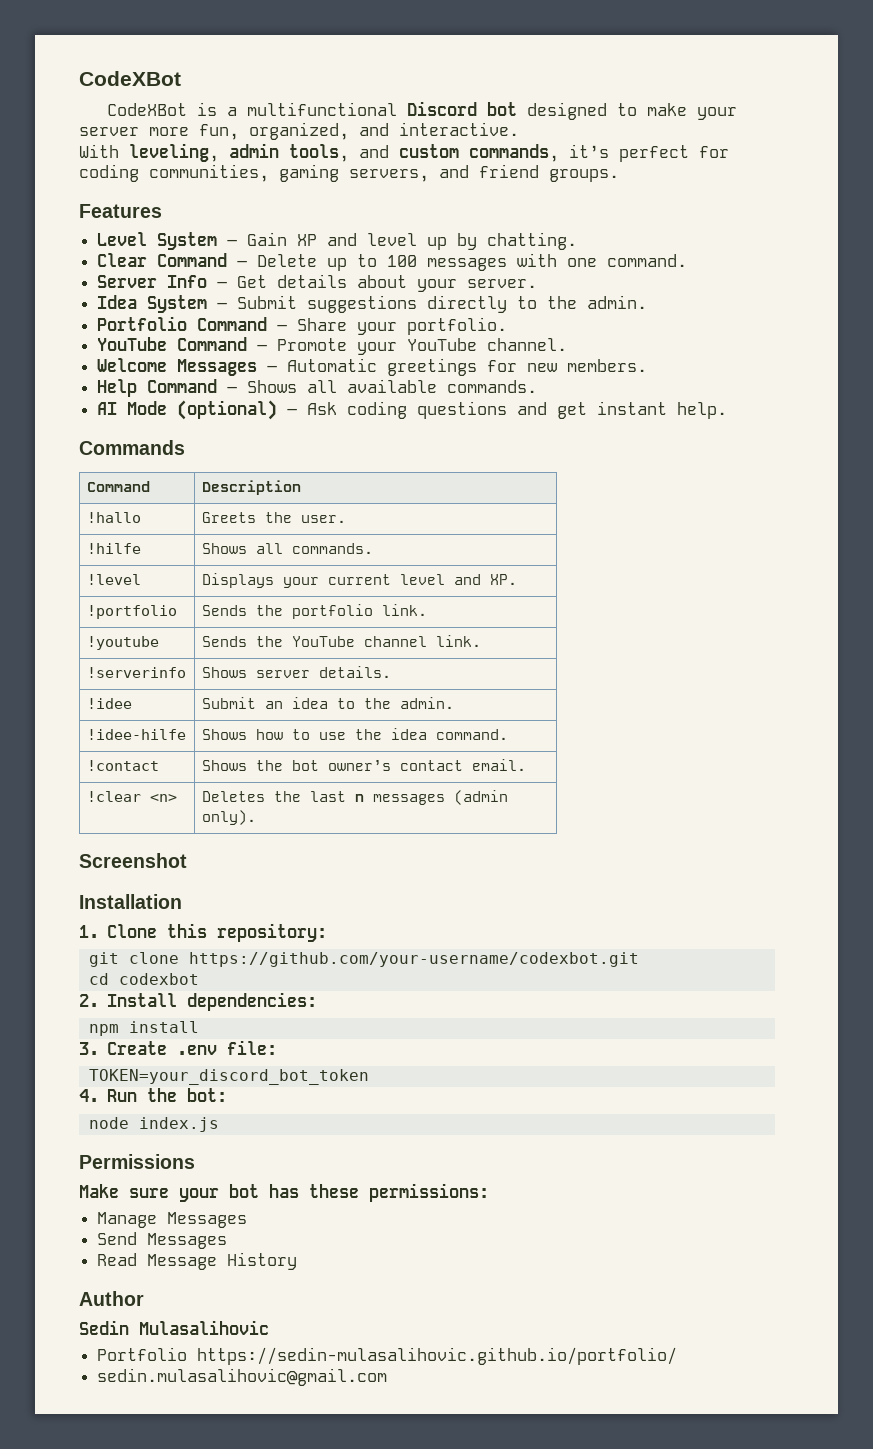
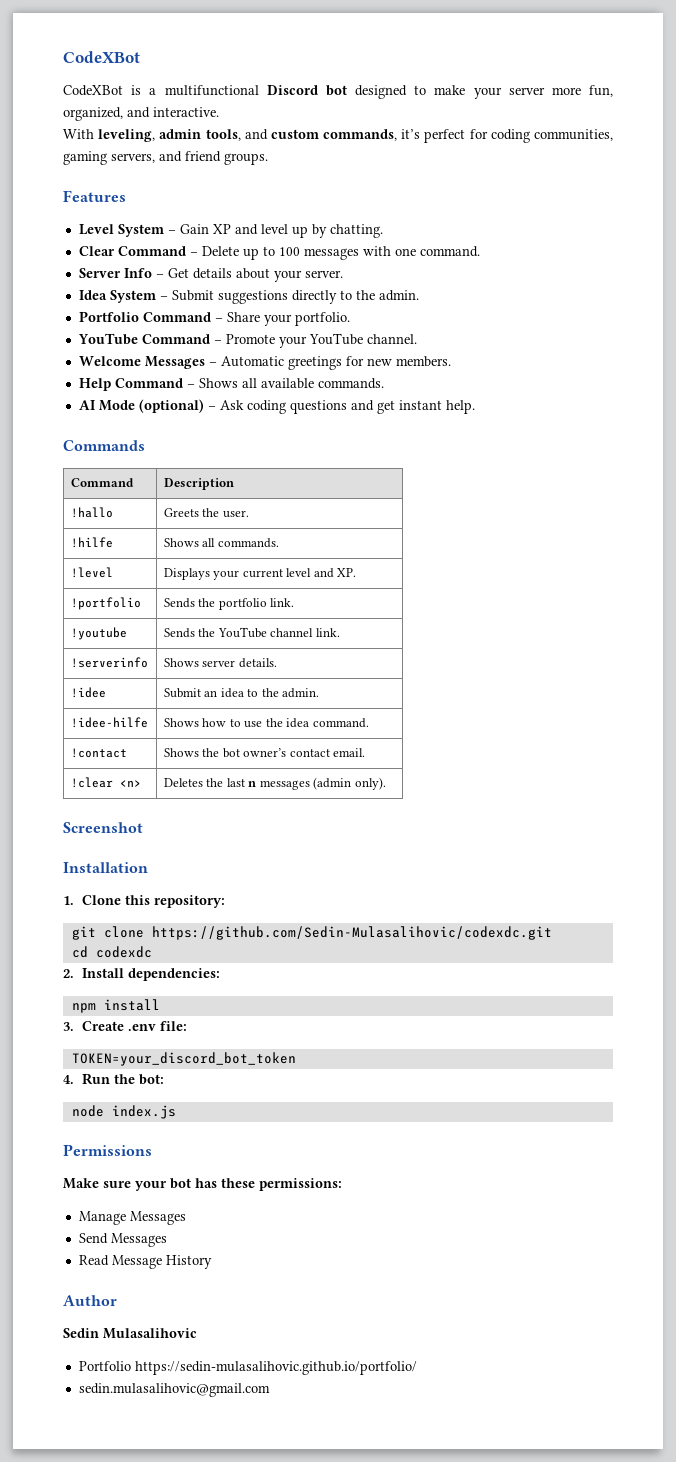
[188,952,639,967] https://github.com/your-username/codexbot.git -> [151,926,552,940] https://github.com/Sedin-Mulasalihovic/codexdc.git
[118,973,199,985] codexbot -> [95,946,152,958] codexdc

